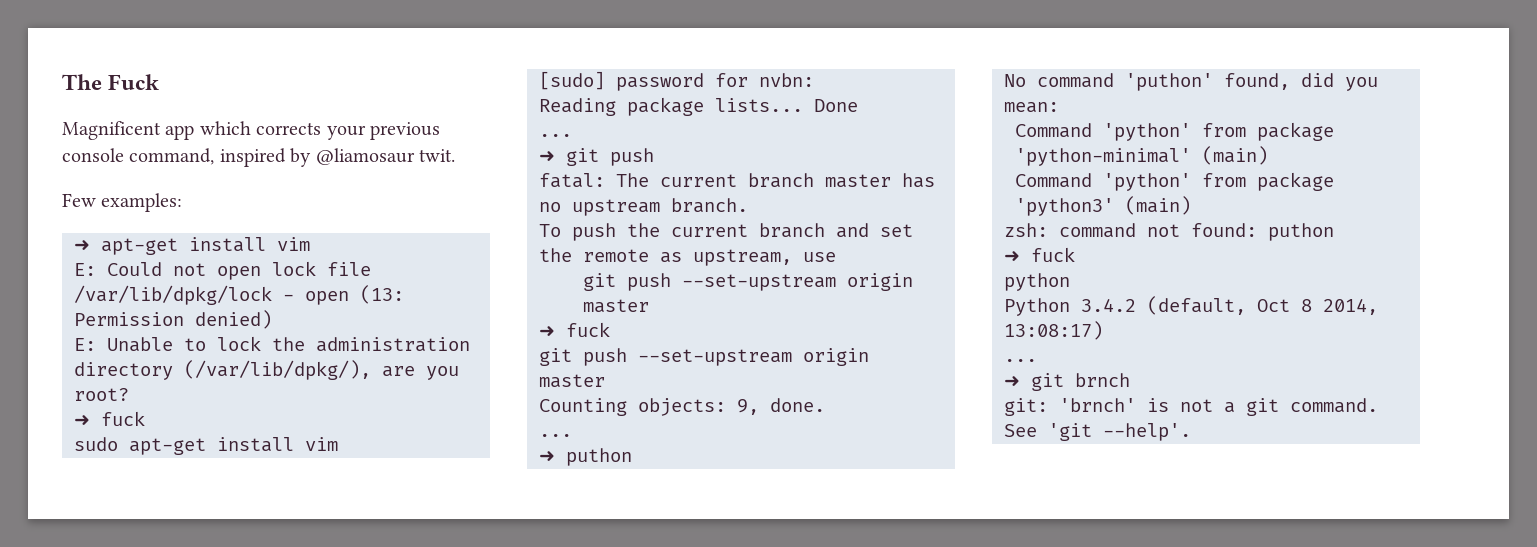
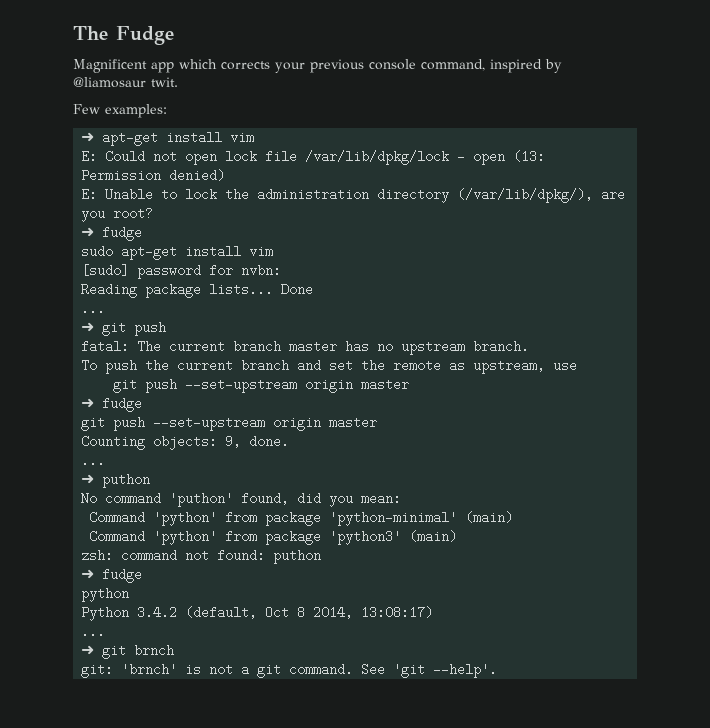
[62,74,160,90] The Fuck -> [73,26,174,45] The Fudge
[101,411,145,426] fuck -> [102,226,143,241] fudge
[566,322,610,337] fuck -> [102,397,143,412] fudge
[1031,247,1075,262] fuck -> [102,568,143,583] fudge

